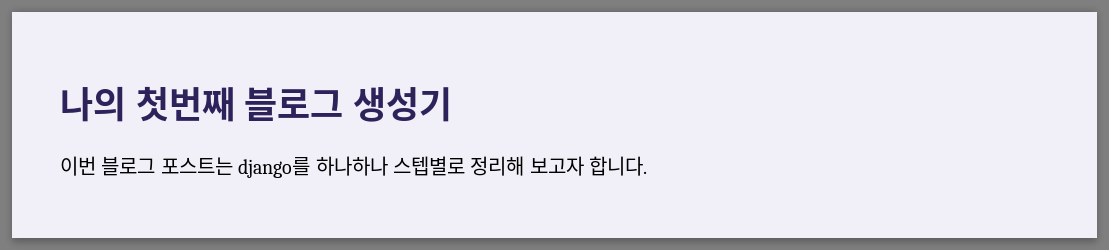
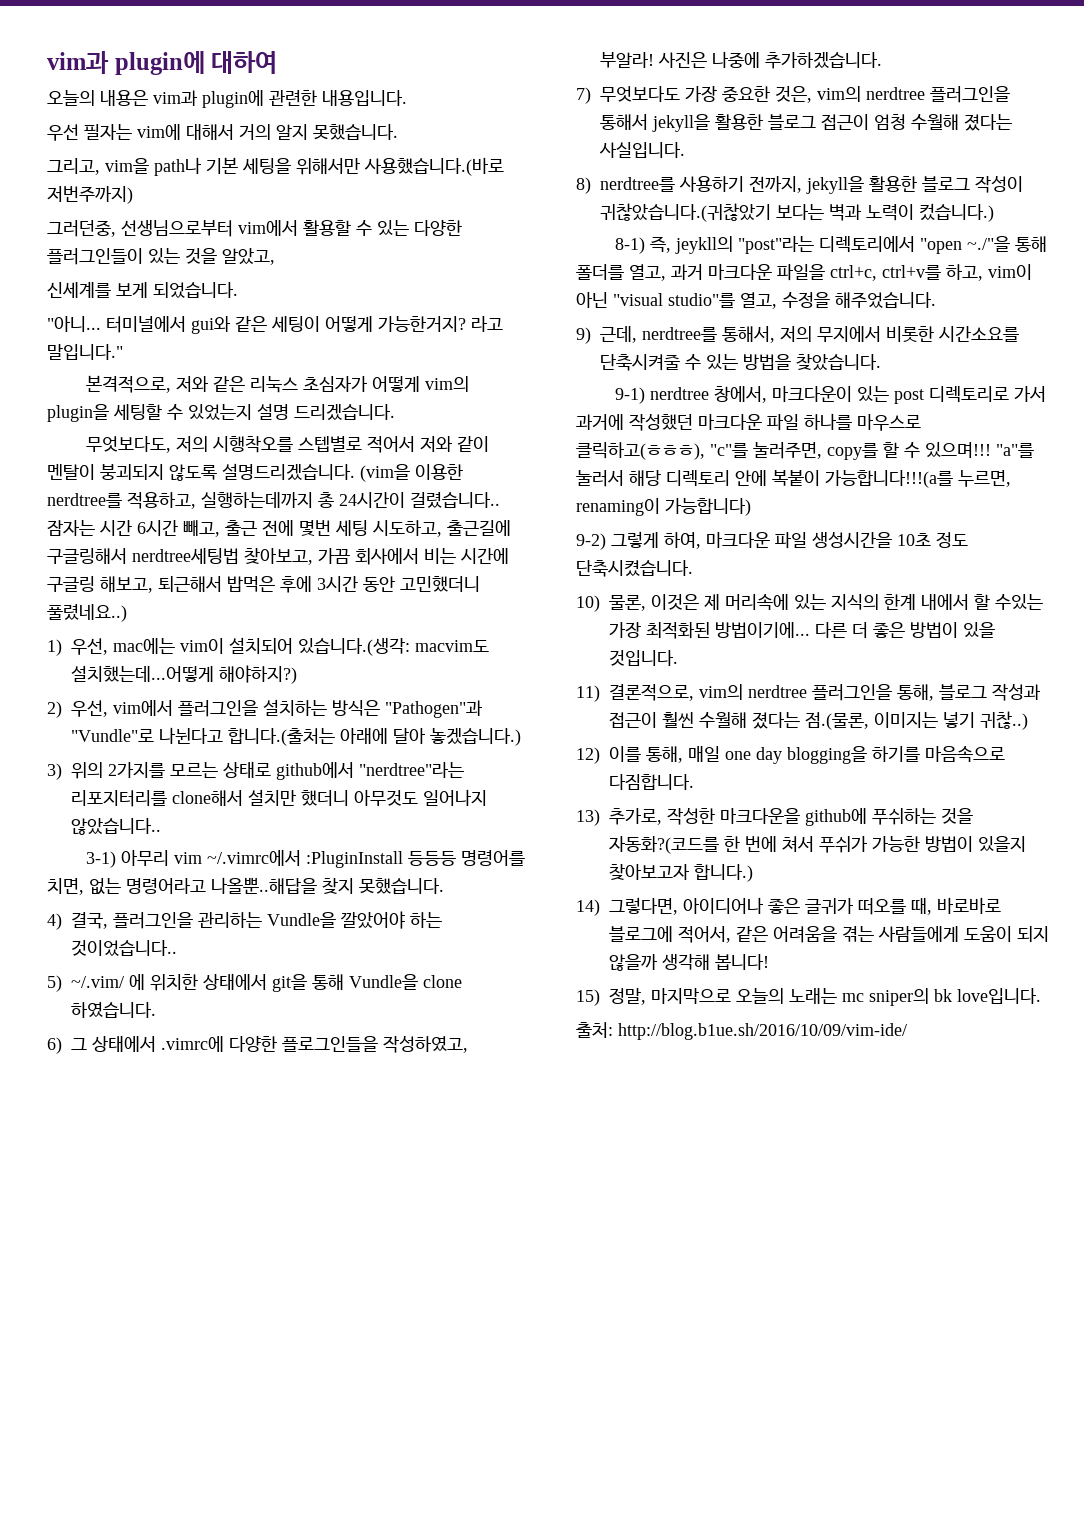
[60,86,453,122] [60,156,648,178] 나의 첫번째 블로그 생성기 // 이번 블로그 포스트는 django를 하나하나 스텝별로 정리해 보고자 합니다. -> [47,51,278,75] [47,90,407,108] [47,124,398,141] [47,157,504,176] [47,186,133,204] [47,219,462,237] [47,248,275,265] [47,281,238,299] [47,316,503,334] [47,344,123,360] [85,375,469,393] [47,403,395,422] [85,436,489,453] [47,463,463,482] [47,492,500,509] [47,520,511,537] [47,548,509,565] [47,576,480,593] [47,604,127,622] [47,637,489,656] [71,665,297,684] [47,699,483,718] [71,727,521,746] [47,761,464,780] [71,789,487,807] [71,818,161,835] [85,850,525,868] [47,877,444,895] [47,911,442,930] [71,940,177,957] [47,973,462,992] [71,1002,156,1018] [47,1035,468,1054] [600,51,882,69] [576,86,1010,104] [600,114,1012,132] [599,142,685,158] [576,175,1023,194] [600,203,994,222] [614,236,1047,254] [576,264,1032,281] [576,292,936,309] [576,326,1019,344] [600,354,881,371] [614,386,1046,404] [576,413,921,431] [576,442,1034,460] [576,470,1011,488] [576,498,751,516] [576,531,968,550] [576,560,693,577] [576,593,1043,612] [609,621,995,639] [609,650,678,666] [576,683,1041,702] [609,711,1028,730] [576,746,1005,764] [609,774,694,790] [576,807,973,826] [609,835,1026,854] [609,864,753,882] [576,897,1001,916] [609,926,1049,943] [609,954,769,971] [576,988,1041,1006] [576,1022,907,1040] vim과 plugin에 대하여 // 오늘의 내용은 vim과 plugin에 관련한 내용입니다. // 우선 필자는 vim에 대해서 거의 알지 못했습니다. // 그리고, vim을 path나 기본 세팅을 위해서만 사용했습니다.(바로 저번주까지) // 그러던중, 선생님으로부터 vim에서 활용할 수 있는 다양한 플러그인들이 있는 것을 알았고, // 신세계를 보게 되었습니다. // "아니... 터미널에서 gui와 같은 세팅이 어떻게 가능한거지? 라고 말입니다." // 본격적으로, 저와 같은 리눅스 초심자가 어떻게 vim의 plugin을 세팅할 수 있었는지 설명 드리겠습니다. // 무엇보다도, 저의 시행착오를 스텝별로 적어서 저와 같이 멘탈이 붕괴되지 않도록 설명드리겠습니다. (vim을 이용한 nerdtree를 적용하고, 실행하는데까지 총 24시간이 걸렸습니다.. 잠자는 시간 6시간 빼고, 출근 전에 몇번 세팅 시도하고, 출근길에 구글링해서 nerdtree세팅법 찾아보고, 가끔 회사에서 비는 시간에 구글링 해보고, 퇴근해서 밥먹은 후에 3시간 동안 고민했더니 풀렸네요..) // 1) 우선, mac에는 vim이 설치되어 있습니다.(생각: macvim도 설치했는데...어떻게 해야하지?) // 2) 우선, vim에서 플러그인을 설치하는 방식은 "Pathogen"과 "Vundle"로 나뉜다고 합니다.(출처는 아래에 달아 놓겠습니다.) // 3) 위의 2가지를 모르는 상태로 github에서 "nerdtree"라는 리포지터리를 clone해서 설치만 했더니 아무것도 일어나지 않았습니다.. // 3-1) 아무리 vim ~/.vimrc에서 :PluginInstall 등등등 명령어를 치면, 없는 명령어라고 나올뿐..해답을 찾지 못했습니다. // 4) 결국, 플러그인을 관리하는 Vundle을 깔았어야 하는 것이었습니다.. // 5) ~/.vim/ 에 위치한 상태에서 git을 통해 Vundle을 clone 하였습니다. // 6) 그 상태에서 .vimrc에 다양한 플로그인들을 작성하였고, 부알라! 사진은 나중에 추가하겠습니다. // 7) 무엇보다도 가장 중요한 것은, vim의 nerdtree 플러그인을 통해서 jekyll을 활용한 블로그 접근이 엄청 수월해 졌다는 사실입니다. // 8) nerdtree를 사용하기 전까지, jekyll을 활용한 블로그 작성이 귀찮았습니다.(귀찮았기 보다는 벽과 노력이 컸습니다.) // 8-1) 즉, jeykll의 "post"라는 디렉토리에서 "open ~./"을 통해 폴더를 열고, 과거 마크다운 파일을 ctrl+c, ctrl+v를 하고, vim이 아닌 "visual studio"를 열고, 수정을 해주었습니다. // 9) 근데, nerdtree를 통해서, 저의 무지에서 비롯한 시간소요를 단축시켜줄 수 있는 방법을 찾았습니다. // 9-1) nerdtree 창에서, 마크다운이 있는 post 디렉토리로 가서 과거에 작성했던 마크다운 파일 하나를 마우스로 클릭하고(ㅎㅎㅎ), "c"를 눌러주면, copy를 할 수 있으며!!! "a"를 눌러서 해당 디렉토리 안에 복붙이 가능합니다!!!(a를 누르면, renaming이 가능합니다) // 9-2) 그렇게 하여, 마크다운 파일 생성시간을 10초 정도 단축시켰습니다. // 10) 물론, 이것은 제 머리속에 있는 지식의 한계 내에서 할 수있는 가장 최적화된 방법이기에... 다른 더 좋은 방법이 있을 것입니다. // 11) 결론적으로, vim의 nerdtree 플러그인을 통해, 블로그 작성과 접근이 훨씬 수월해 졌다는 점.(물론, 이미지는 넣기 귀찮..) // 12) 이를 통해, 매일 one day blogging을 하기를 마음속으로 다짐합니다. // 13) 추가로, 작성한 마크다운을 github에 푸쉬하는 것을 자동화?(코드를 한 번에 쳐서 푸쉬가 가능한 방법이 있을지 찾아보고자 합니다.) // 14) 그렇다면, 아이디어나 좋은 글귀가 떠오를 때, 바로바로 블로그에 적어서, 같은 어려움을 겪는 사람들에게 도움이 되지 않을까 생각해 봅니다! // 15) 정말, 마지막으로 오늘의 노래는 mc sniper의 bk love입니다. // 출처: http://blog.b1ue.sh/2016/10/09/vim-ide/

